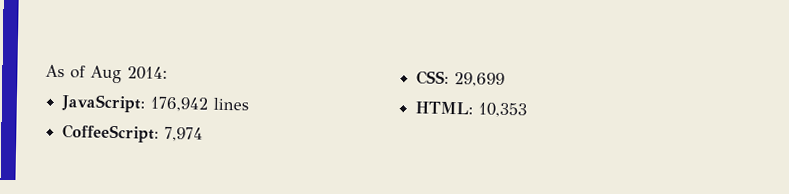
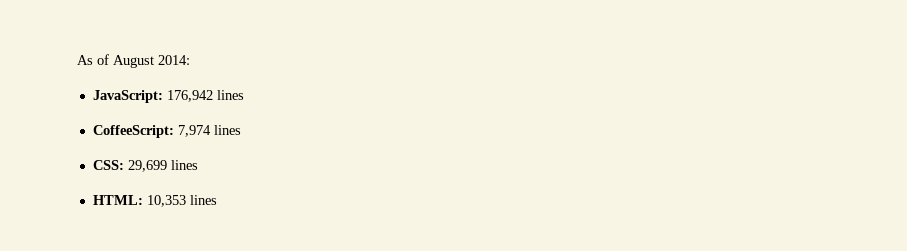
[90,65,122,84] Aug -> [113,55,154,68] August
(204, 134) none -> [213,125,241,135] lines
(506, 79) none -> [170,160,198,170] lines
(528, 110) none -> [189,195,217,205] lines

